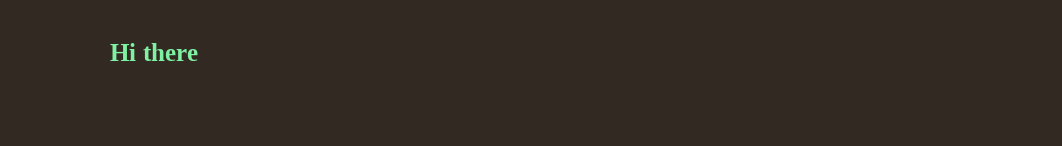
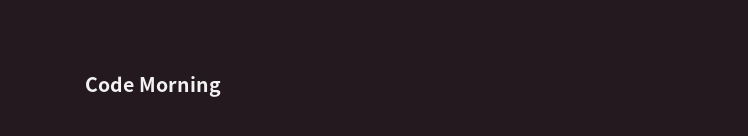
[110,43,198,61] Hi there -> [85,76,222,97] Code Morning

